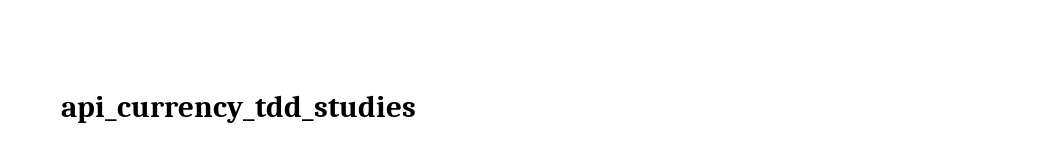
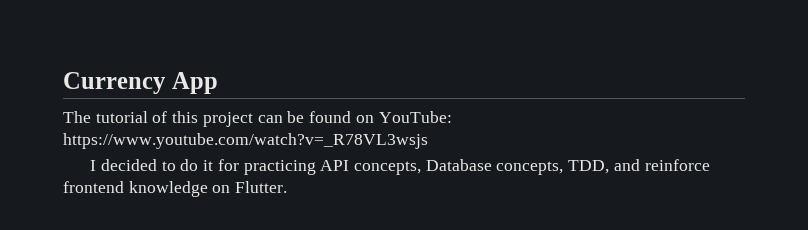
[61,95,416,123] api_currency_tdd_studies -> [63,72,218,94] [63,111,452,127] [63,133,428,149] [90,159,710,175] [63,181,288,197] Currency App // The tutorial of this project can be found on YouTube: https://www.youtube.com/watch?v=_R78VL3wsjs // I decided to do it for practicing API concepts, Database concepts, TDD, and reinforce frontend knowledge on Flutter.

